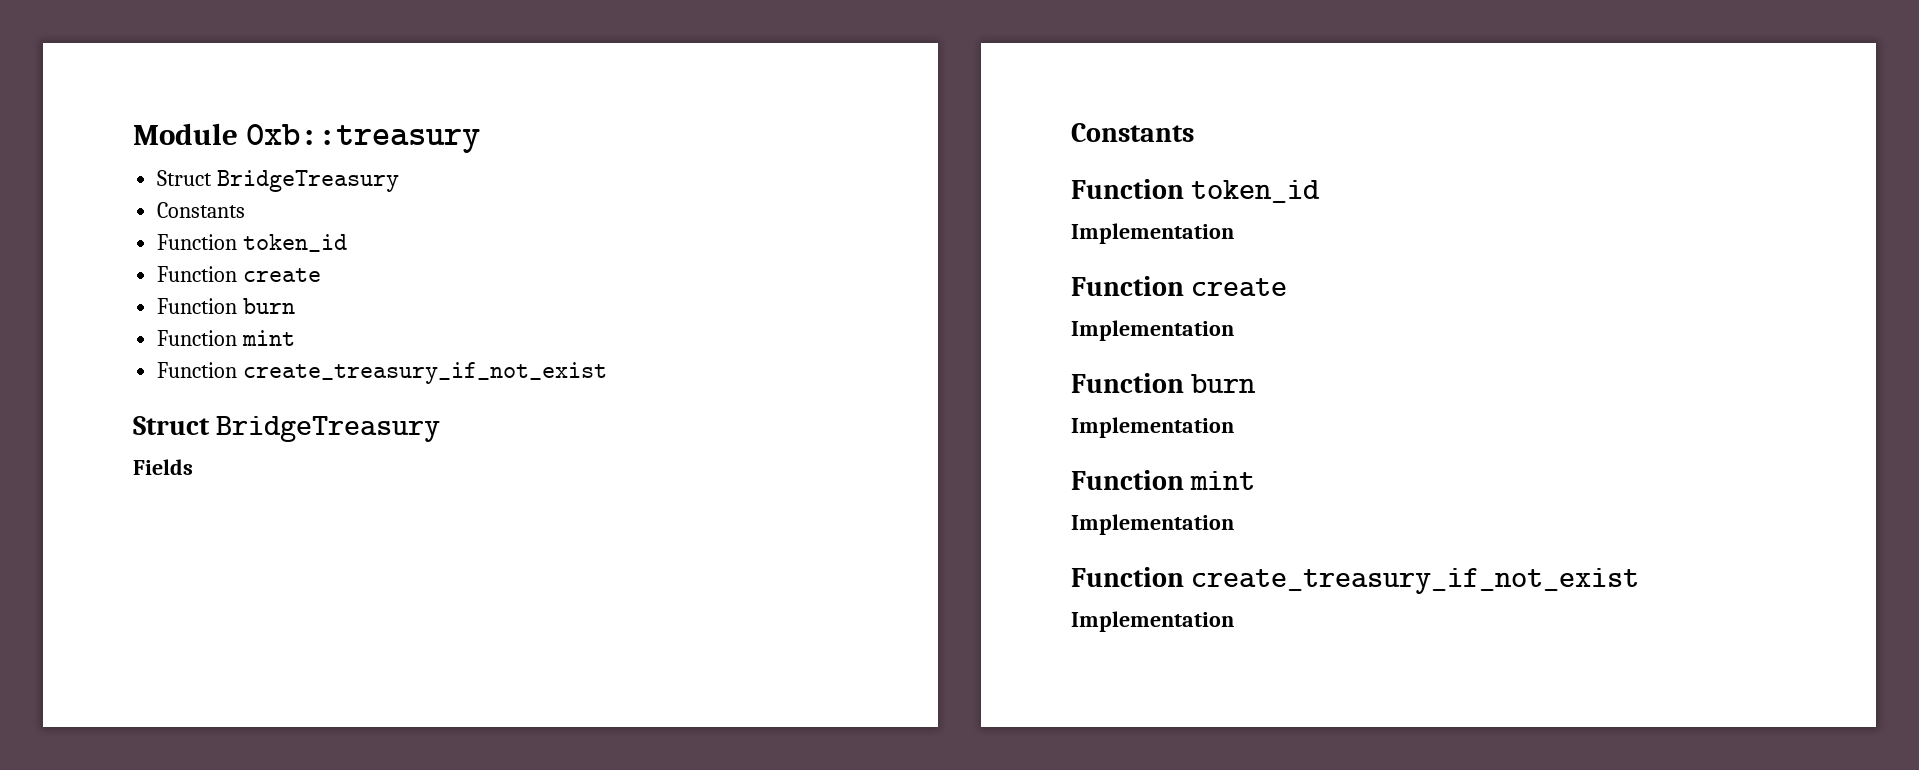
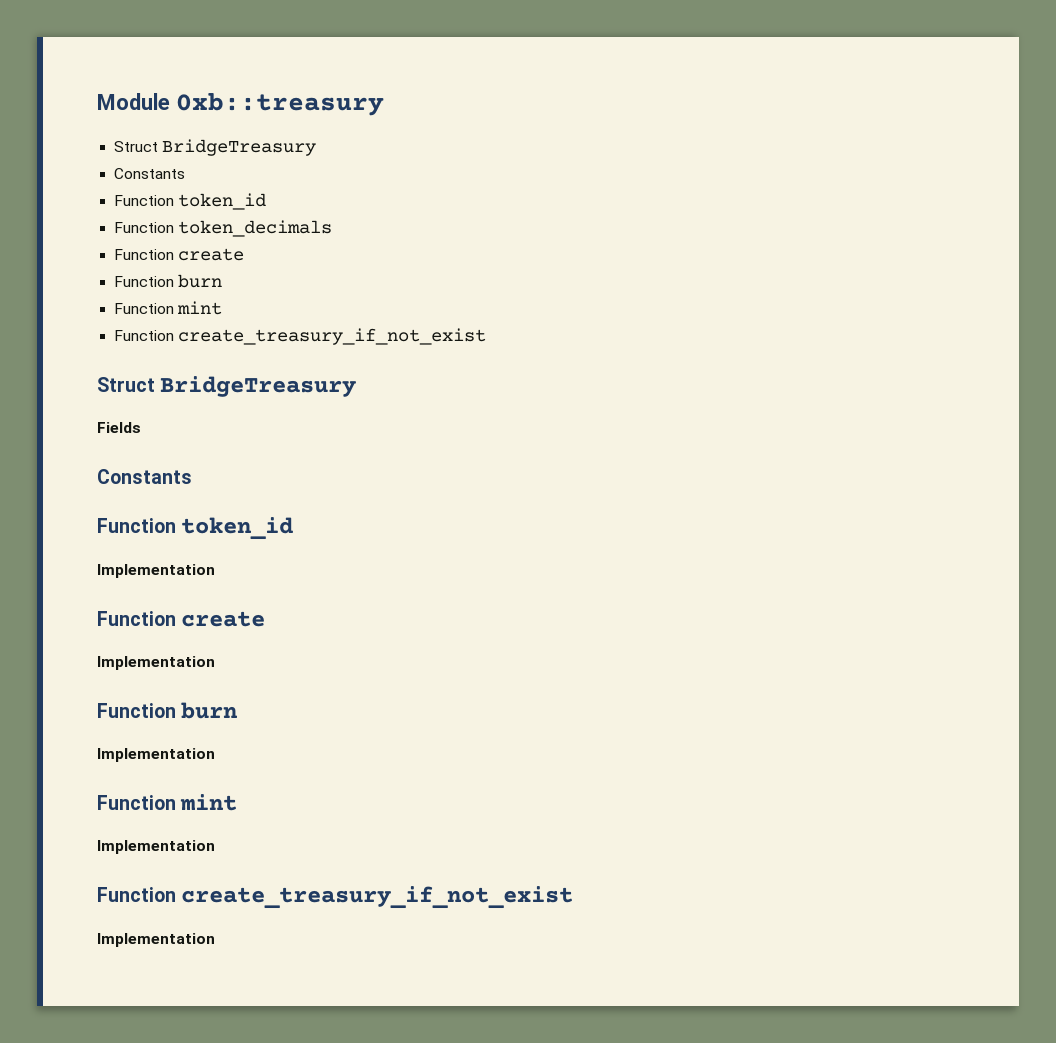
(348, 243) none -> [114,220,333,237] // Function token_decimals

